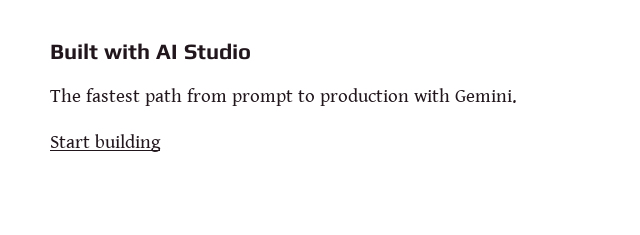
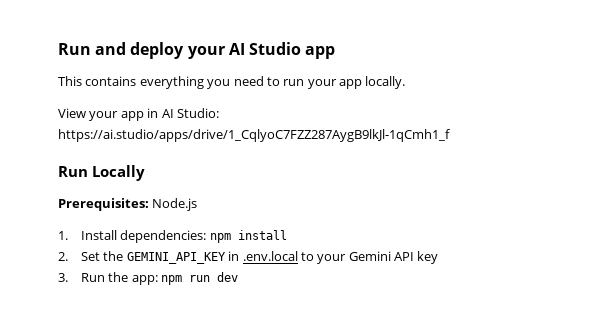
[50,43,251,60] [50,88,517,106] [50,134,161,152] Built with AI Studio // The fastest path from prompt to production with Gemini. // Start building -> [58,42,336,59] [58,76,406,89] [58,108,219,121] [58,129,450,142] [58,165,145,181] [58,198,198,211] [58,230,287,243] [58,251,439,264] [58,272,239,285] Run and deploy your AI Studio app // This contains everything you need to run your app locally. // View your app in AI Studio: https://ai.studio/apps/drive/1_CqlyoC7FZZ287AygB9lkJl-1qCmh1_f // Run Locally // Prerequisites: Node.js // 1. Install dependencies: npm install // 2. Set the GEMINI_API_KEY in .env.local to your Gemini API key // 3. Run the app: npm run dev

